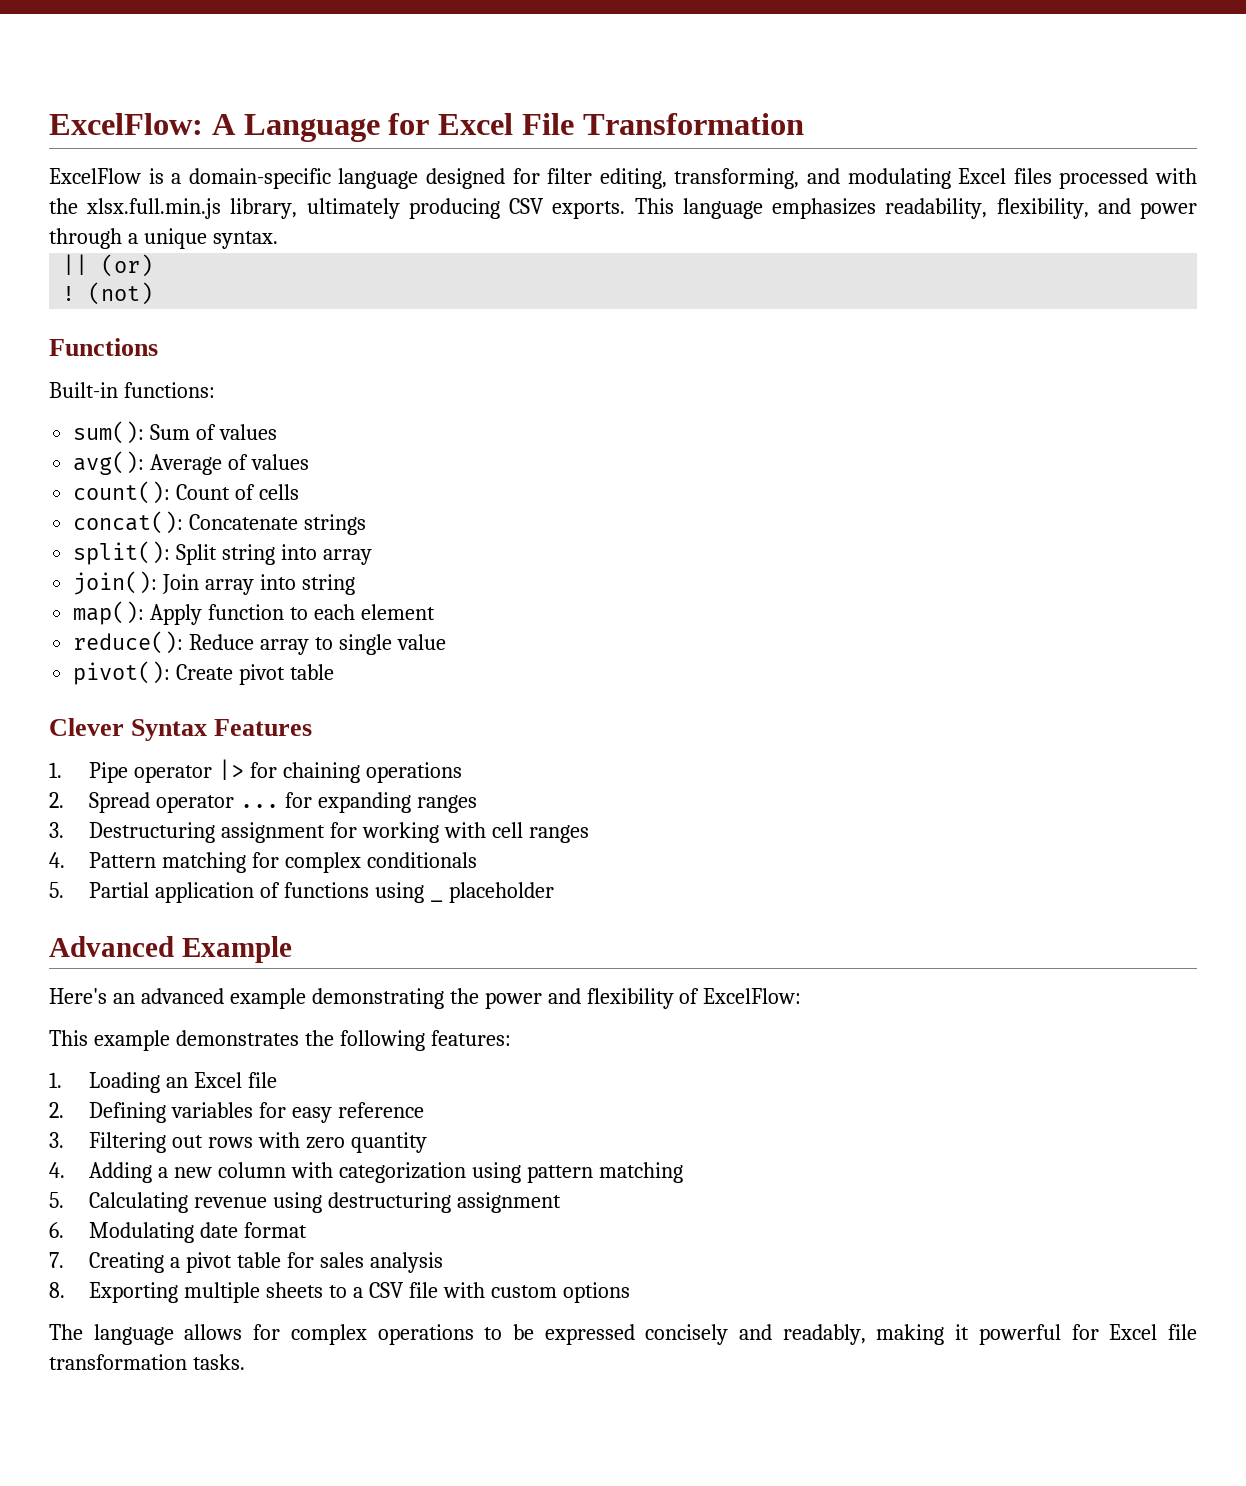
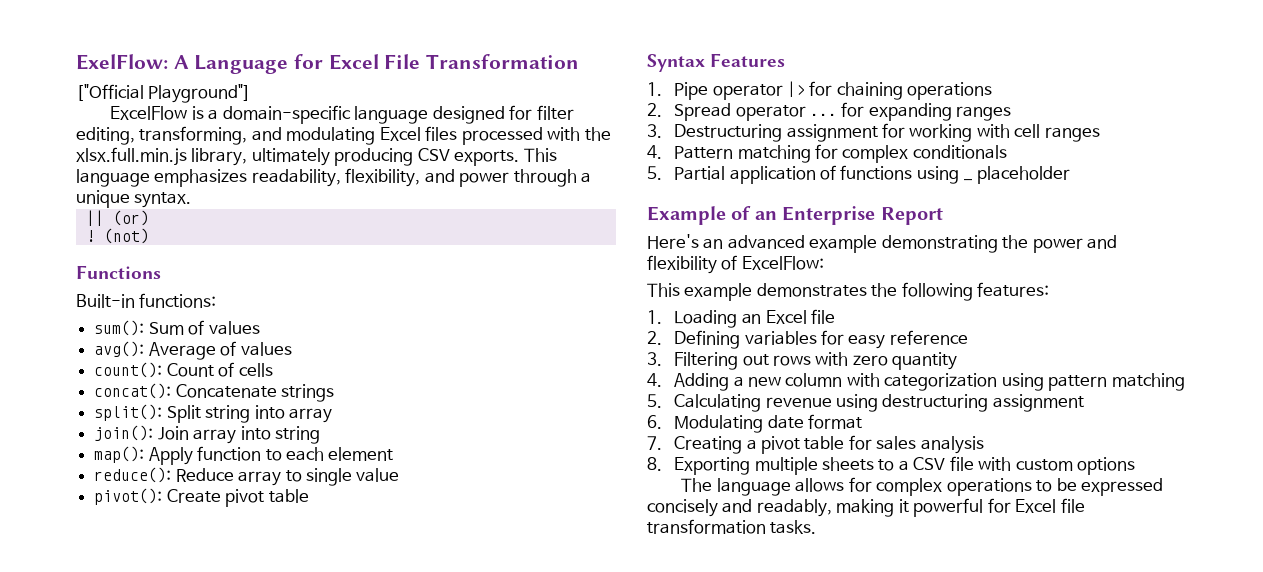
[49,113,203,135] ExcelFlow: -> [76,54,168,70] ExelFlow:
(804, 124) none -> [76,84,252,103] // ["Official Playground"]
[49,718,124,736] Clever -> (309, 496) none
[49,936,174,957] Advanced -> (1070, 175) none
(292, 949) none -> [731,206,943,225] of an Enterprise Report

